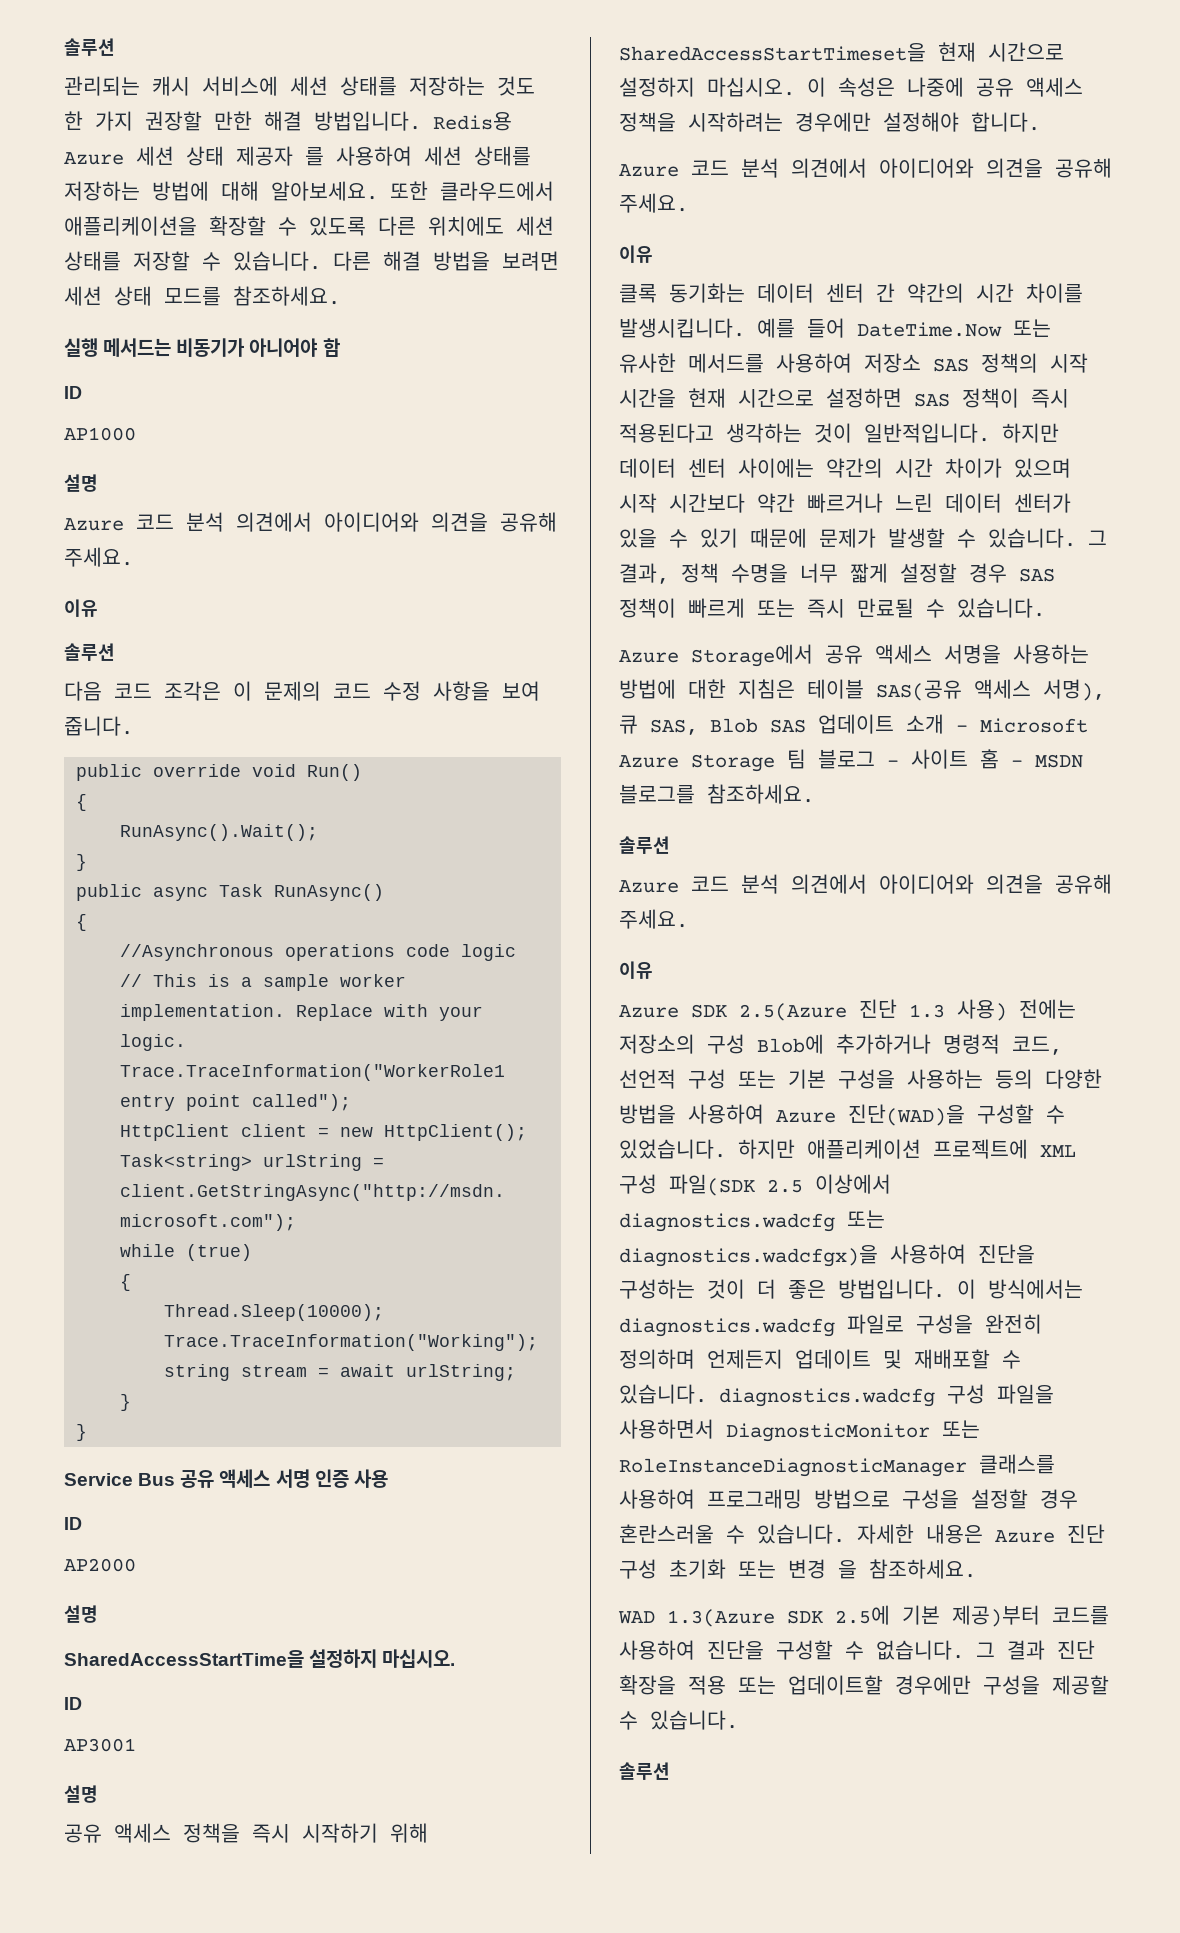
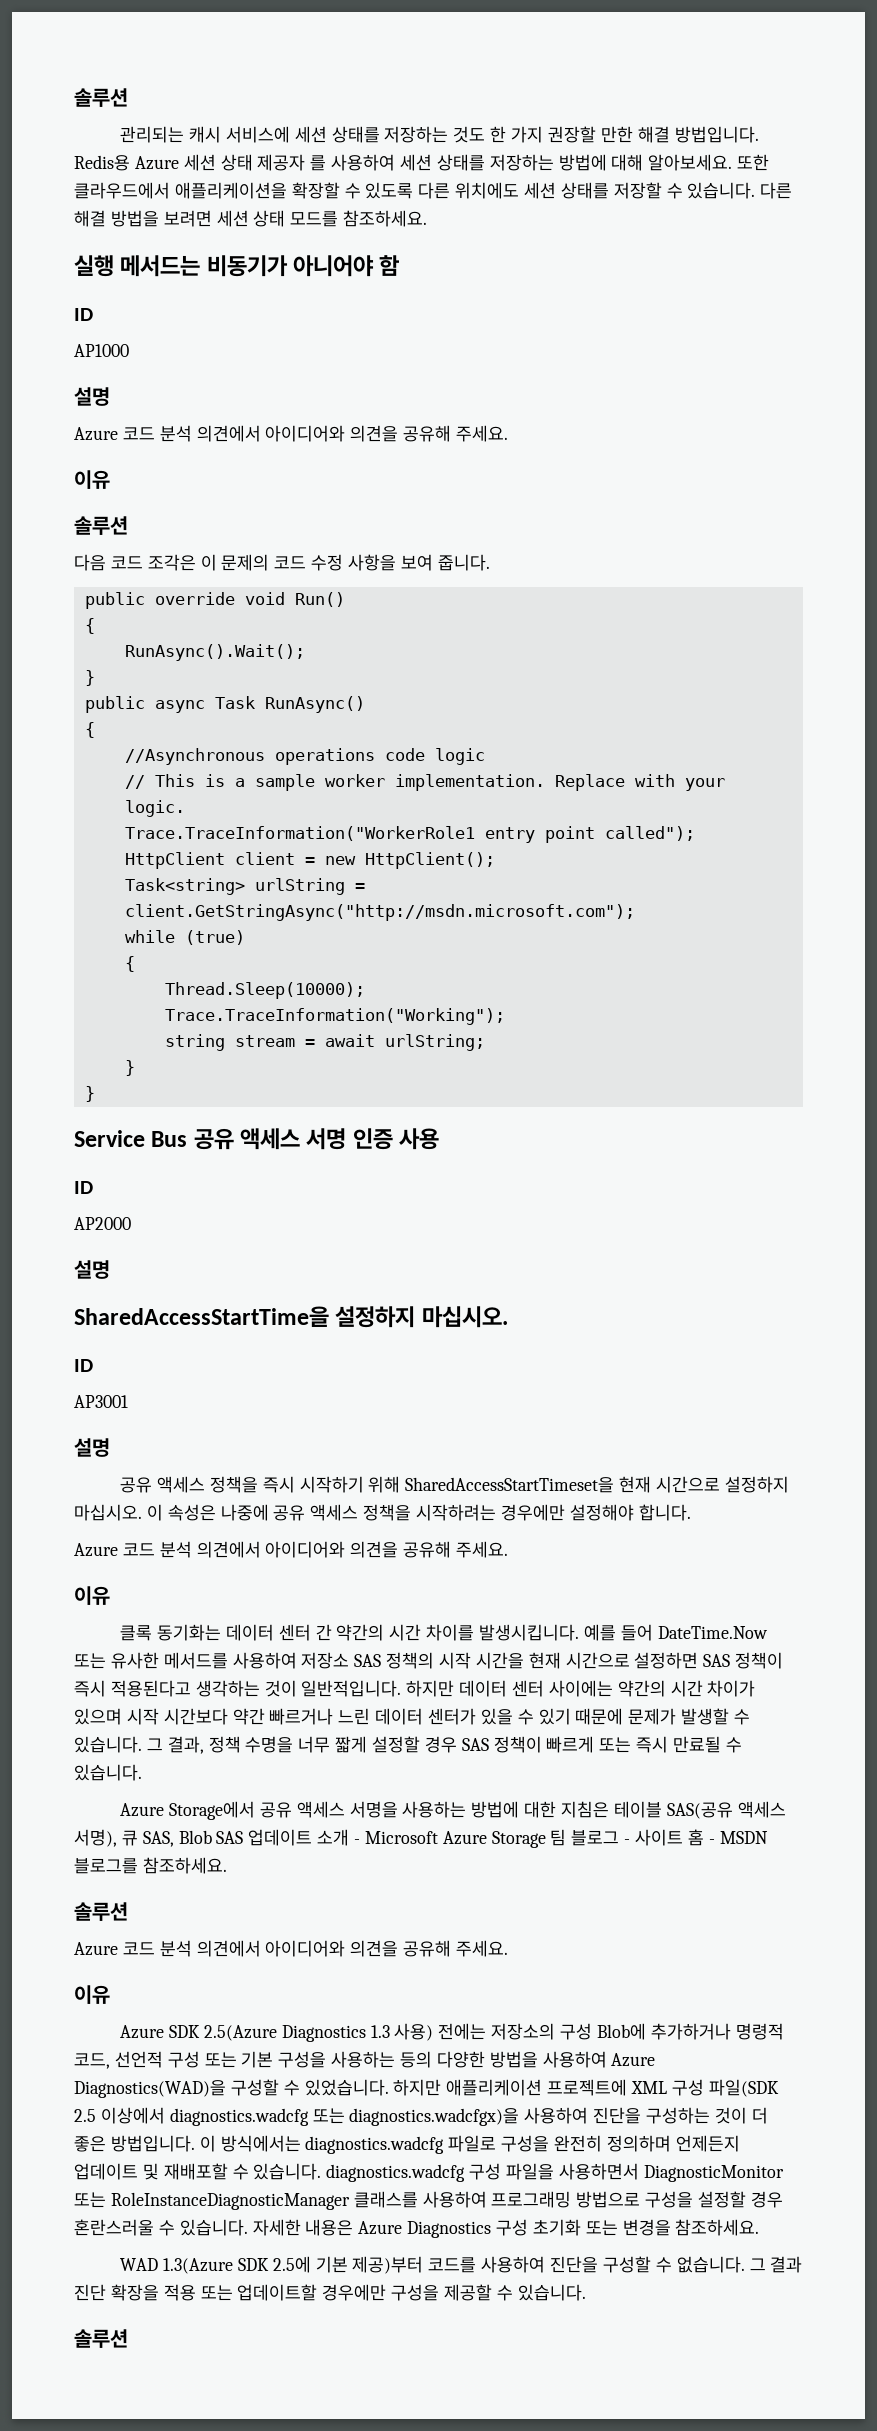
[859,999,897,1018] 진단 -> [281,2025,366,2042] Diagnostics
[848,1104,965,1126] 진단(WAD)을 -> [74,2080,226,2098] Diagnostics(WAD)을
[1067,1524,1105,1543] 진단 -> [407,2221,492,2238] Diagnostics
[788,1559,857,1579] 변경 을 -> [622,2219,671,2236] 변경을

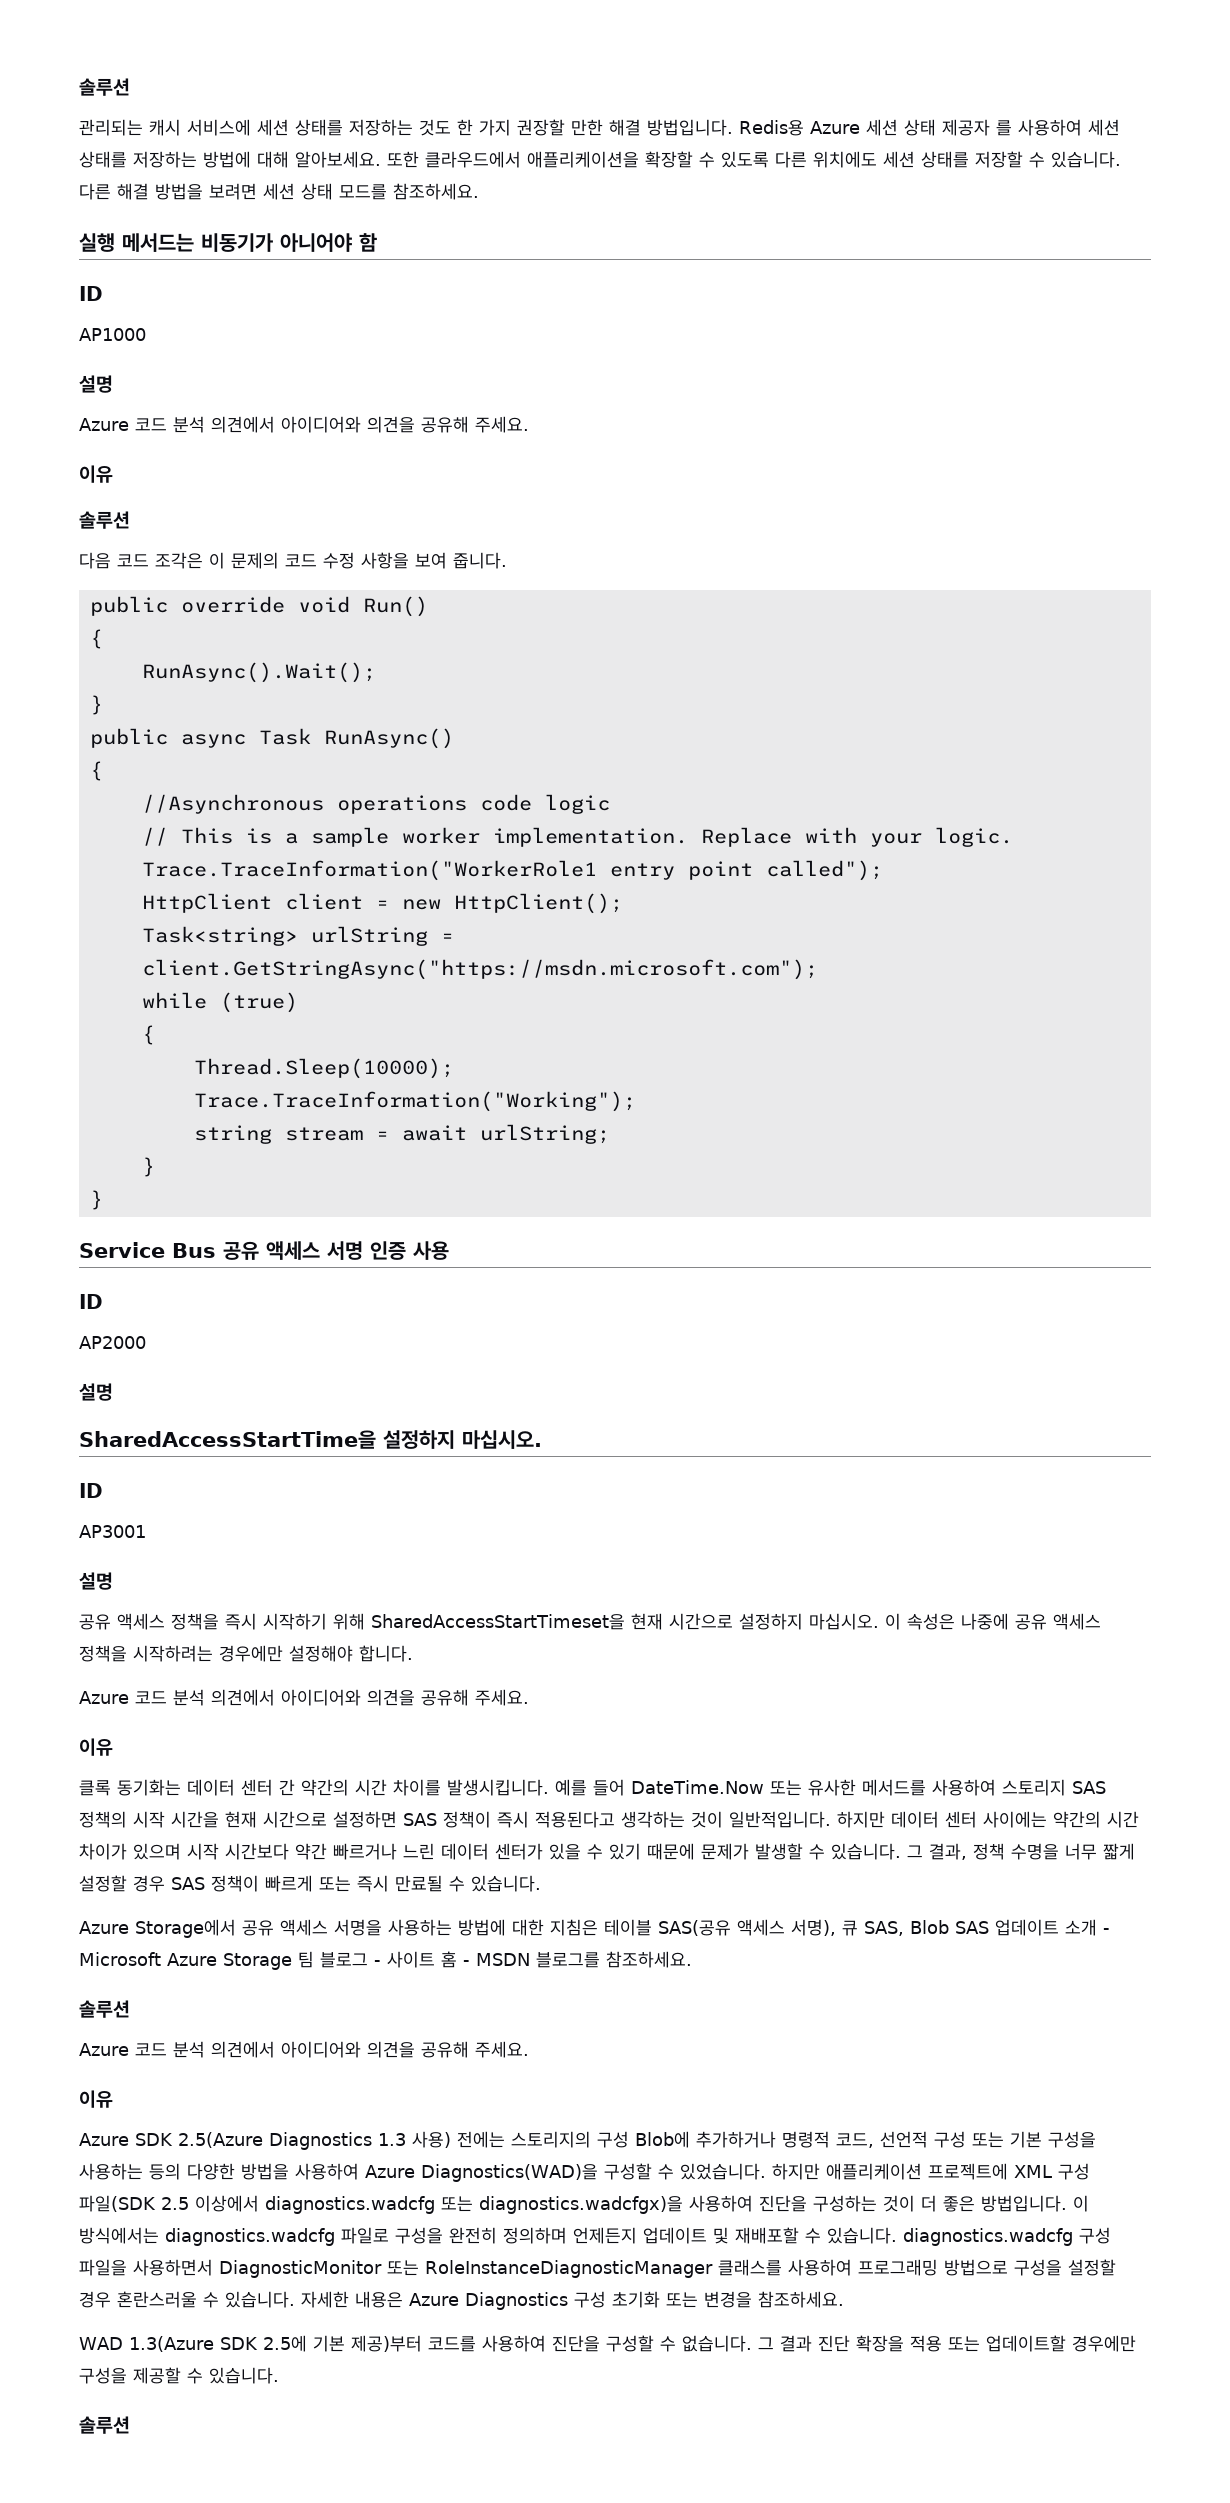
[124,904,635,921] client.GetStringAsync("http://msdn.microsoft.com"); -> [141,959,818,980] client.GetStringAsync("https://msdn.microsoft.com");
[301,1652,350,1669] 저장소 -> [1002,1779,1066,1796] 스토리지
[491,2023,556,2040] 저장소의 -> [511,2131,591,2148] 스토리지의

